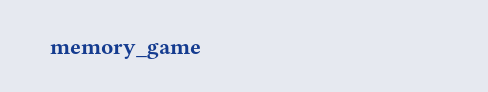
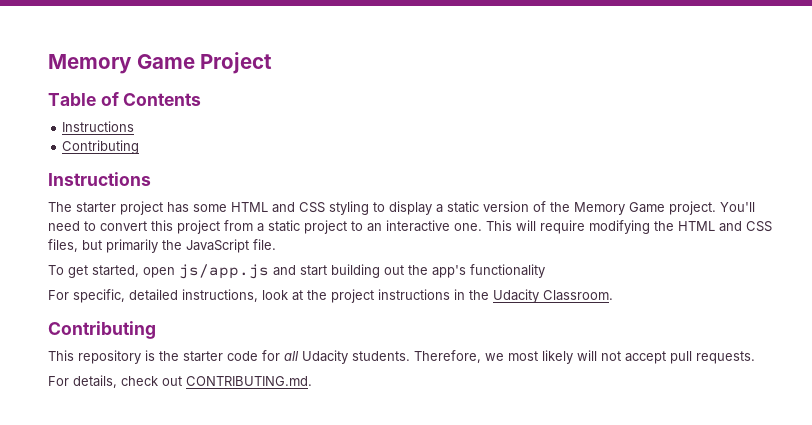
[50,42,201,59] memory_game -> [48,52,273,74] [48,92,202,106] [62,121,135,132] [62,140,140,154] [48,172,151,186] [48,201,755,215] [48,220,772,234] [48,239,276,253] [48,264,545,279] [48,289,613,303] [48,321,156,339] [48,350,755,364] [48,375,312,388] Memory Game Project // Table of Contents // Instructions // Contributing // Instructions // The starter project has some HTML and CSS styling to display a static version of the Memory Game project. You'll need to convert this project from a static project to an interactive one. This will require modifying the HTML and CSS files, but primarily the JavaScript file. // To get started, open js/app.js and start building out the app's functionality // For specific, detailed instructions, look at the project instructions in the Udacity Classroom. // Contributing // This repository is the starter code for all Udacity students. Therefore, we most likely will not accept pull requests. // For details, check out CONTRIBUTING.md.

